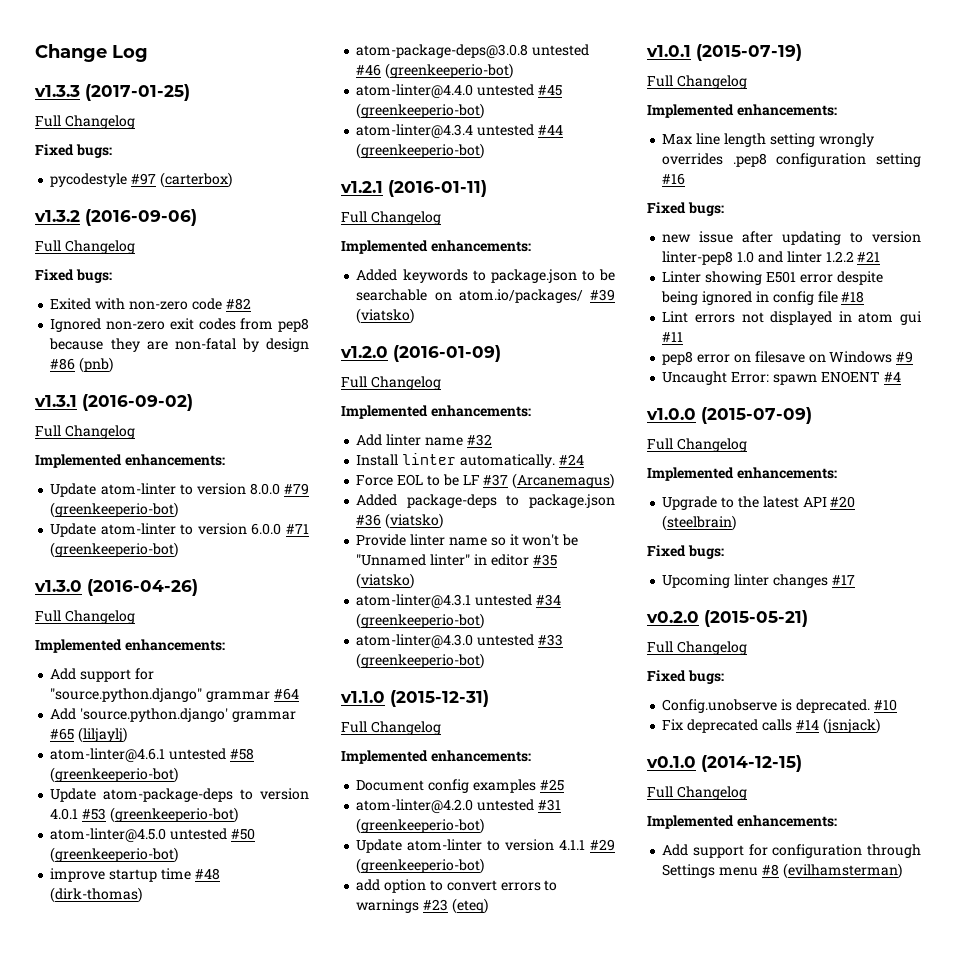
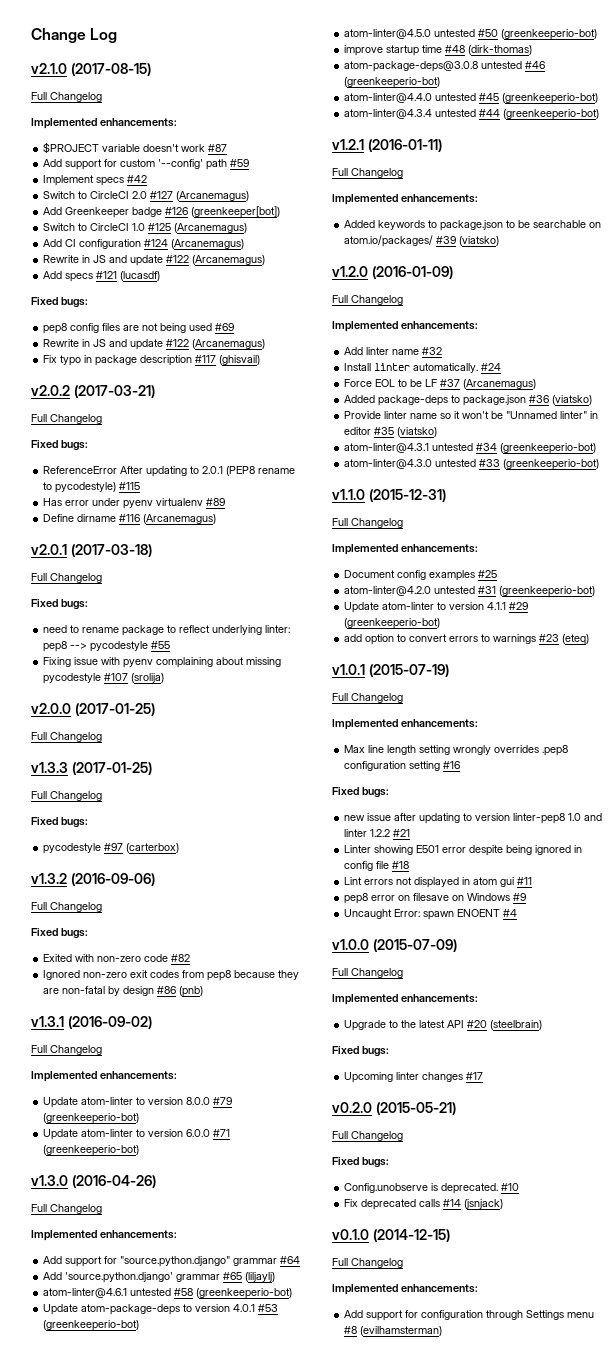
(148, 53) none -> [31,63,151,76] [31,92,102,102] [31,118,177,129] [43,142,228,154] [43,159,250,170] [43,175,148,186] [43,191,250,201] [43,206,281,218] [43,223,248,233] [43,239,245,249] [43,255,266,266] [43,271,161,282] [31,297,88,308] [43,323,235,334] [43,339,266,350] [43,355,261,366] [31,385,155,398] [31,414,102,424] [31,440,88,451] [43,466,296,477] [43,482,141,493] [43,498,226,509] [43,514,217,524] [31,544,152,557] [31,573,102,583] [31,599,88,610] [43,625,291,636] [43,641,171,652] [43,657,282,668] [43,673,165,684] [31,703,155,716] [31,732,102,742] // v2.1.0 (2017-08-15) // Full Changelog // Implemented enhancements: // $PROJECT variable doesn't work #87 // Add support for custom '--config' path #59 // Implement specs #42 // Switch to CircleCI 2.0 #127 (Arcanemagus) // Add Greenkeeper badge #126 (greenkeeper[bot]) // Switch to CircleCI 1.0 #125 (Arcanemagus) // Add CI configuration #124 (Arcanemagus) // Rewrite in JS and update #122 (Arcanemagus) // Add specs #121 (lucasdf) // Fixed bugs: // pep8 config files are not being used #69 // Rewrite in JS and update #122 (Arcanemagus) // Fix typo in package description #117 (ghisvail) // v2.0.2 (2017-03-21) // Full Changelog // Fixed bugs: // ReferenceError After updating to 2.0.1 (PEP8 rename to pycodestyle) #115 // Has error under pyenv virtualenv #89 // Define dirname #116 (Arcanemagus) // v2.0.1 (2017-03-18) // Full Changelog // Fixed bugs: // need to rename package to reflect underlying linter: pep8 --> pycodestyle #55 // Fixing issue with pyenv complaining about missing pycodestyle #107 (srolija) // v2.0.0 (2017-01-25) // Full Changelog

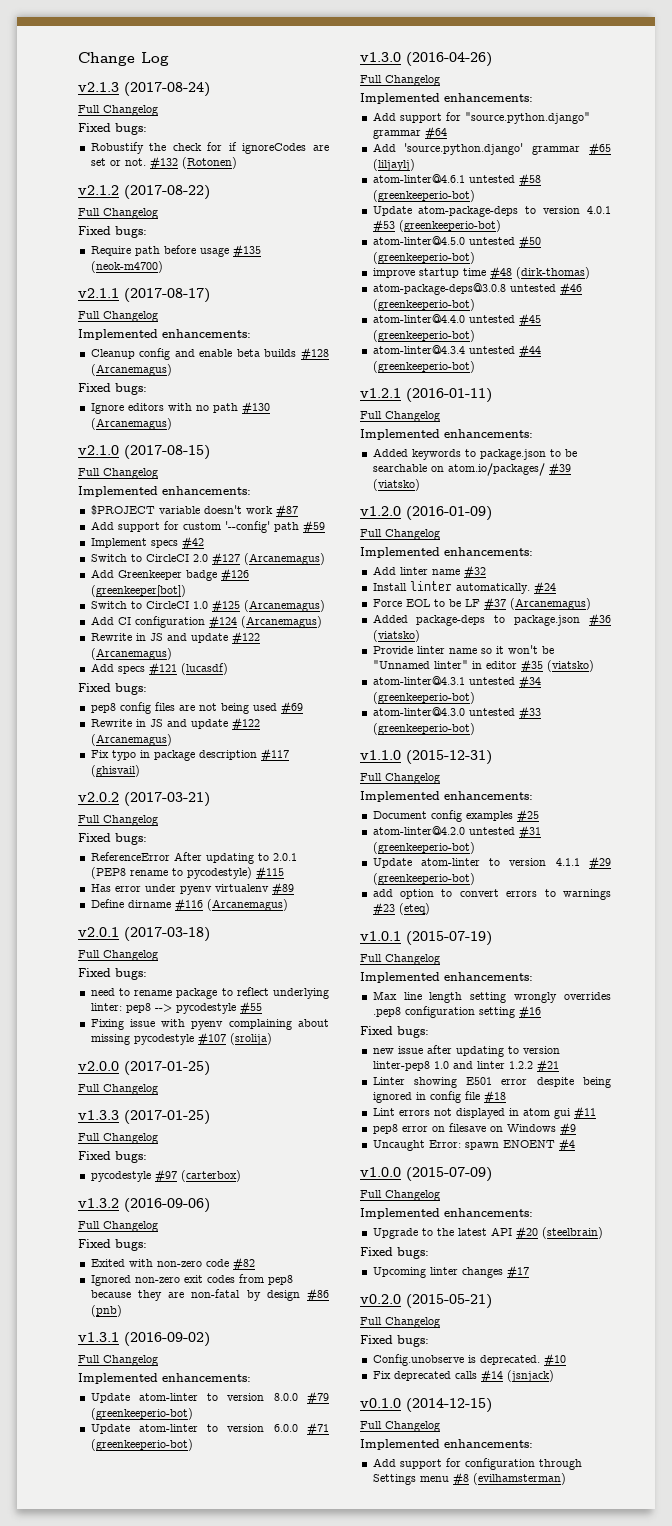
(118, 35) none -> [78,82,210,97] [78,105,158,116] [78,123,147,135] [90,142,329,154] [90,156,237,170] [78,185,210,200] [78,208,158,219] [78,226,147,238] [90,244,261,258] [90,261,163,273] [78,288,210,303] [78,311,158,322] [78,329,251,340] [90,347,329,361] [90,364,172,376] [78,383,147,395] [90,401,270,415] [90,418,172,430] // v2.1.3 (2017-08-24) // Full Changelog // Fixed bugs: // Robustify the check for if ignoreCodes are set or not. #132 (Rotonen) // v2.1.2 (2017-08-22) // Full Changelog // Fixed bugs: // Require path before usage #135 (neok-m4700) // v2.1.1 (2017-08-17) // Full Changelog // Implemented enhancements: // Cleanup config and enable beta builds #128 (Arcanemagus) // Fixed bugs: // Ignore editors with no path #130 (Arcanemagus)

